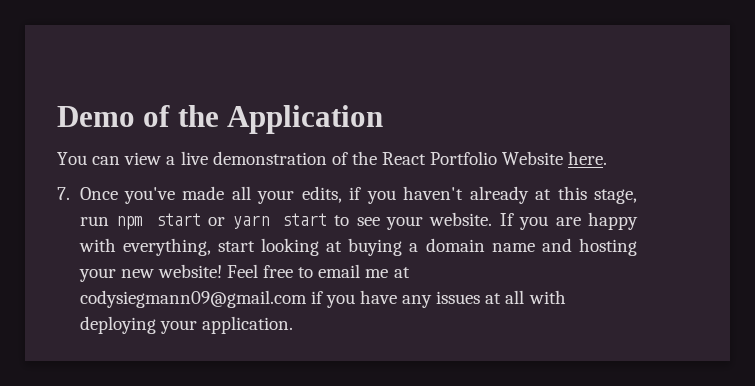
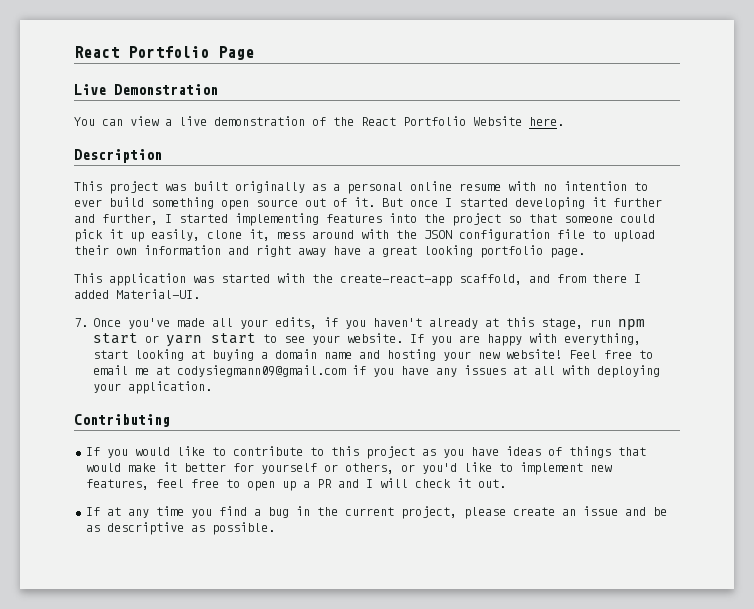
[57,105,384,134] Demo of the Application -> [74,46,254,60] [74,84,218,95] React Portfolio Page // Live Demonstration
(608, 158) none -> [74,149,162,163] [74,181,648,194] [74,197,662,210] [74,213,655,226] [74,229,655,242] [74,245,585,258] [74,273,641,286] [74,289,200,299] // Description // This project was built originally as a personal online resume with no intention to ever build something open source out of it. But once I started developing it further and further, I started implementing features into the project so that someone could pick it up easily, clone it, mess around with the JSON configuration file to upload their own information and right away have a great looking portfolio page. // This application was started with the create-react-app scaffold, and from there I added Material-UI.
(293, 325) none -> [74,414,170,427] [85,446,646,459] [85,462,612,475] [85,478,506,491] [85,506,667,519] [85,522,275,535] // Contributing // If you would like to contribute to this project as you have ideas of things that would make it better for yourself or others, or you'd like to implement new features, feel free to open up a PR and I will check it out. // If at any time you find a bug in the current project, please create an issue and be as descriptive as possible.

